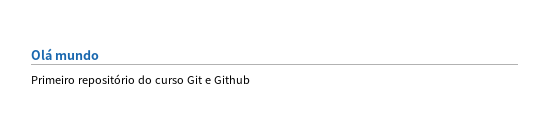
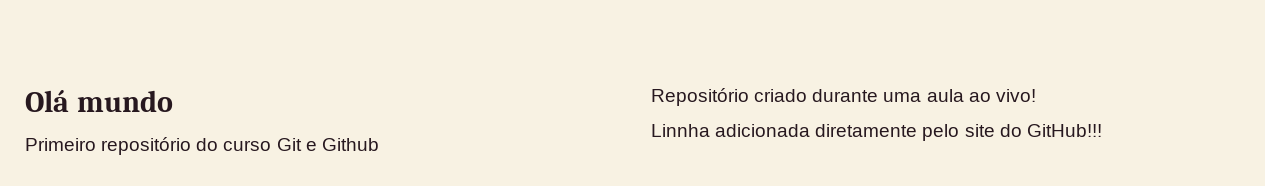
(250, 79) none -> [651,88,1036,106] [651,124,1102,141] // Repositório criado durante uma aula ao vivo! // Linnha adicionada diretamente pelo site do GitHub!!!

